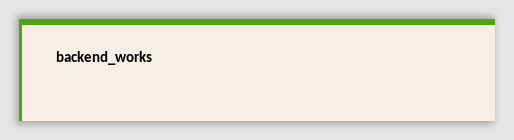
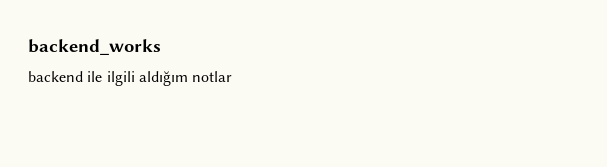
(152, 58) none -> [28,71,233,86] // backend ile ilgili aldığım notlar

